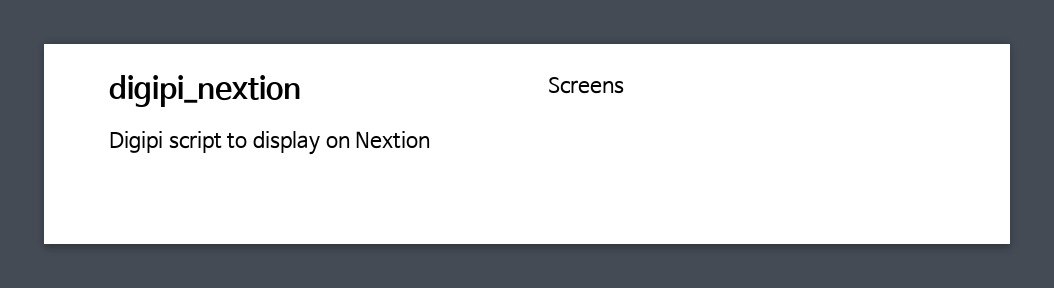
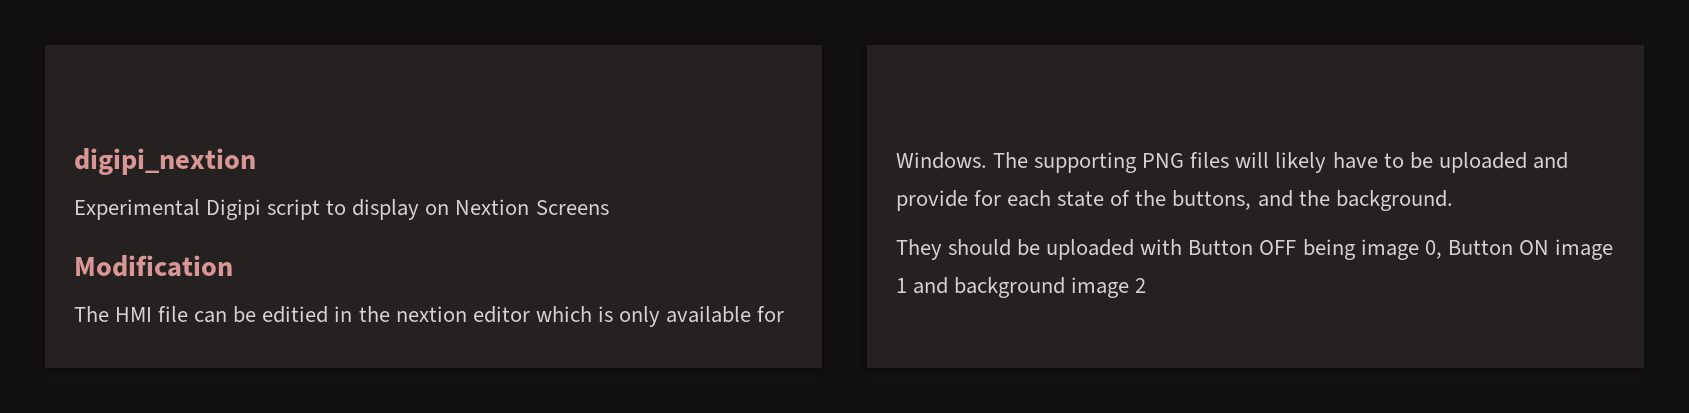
(301, 91) none -> [74,199,200,220] Experimental
(624, 85) none -> [74,255,233,277] [74,306,785,327] [896,152,1568,173] [896,190,1453,211] [896,239,1613,260] [896,277,1147,298] // Modification // The HMI file can be editied in the nextion editor which is only available for Windows. The supporting PNG files will likely have to be uploaded and provide for each state of the buttons, and the background. // They should be uploaded with Button OFF being image 0, Button ON image 1 and background image 2

